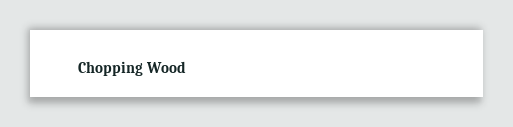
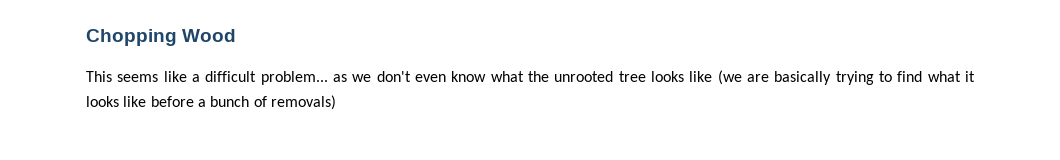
(187, 67) none -> [86,70,976,85] [86,95,336,110] // This seems like a difficult problem... as we don't even know what the unrooted tree looks like (we are basically trying to find what it looks like before a bunch of removals)

